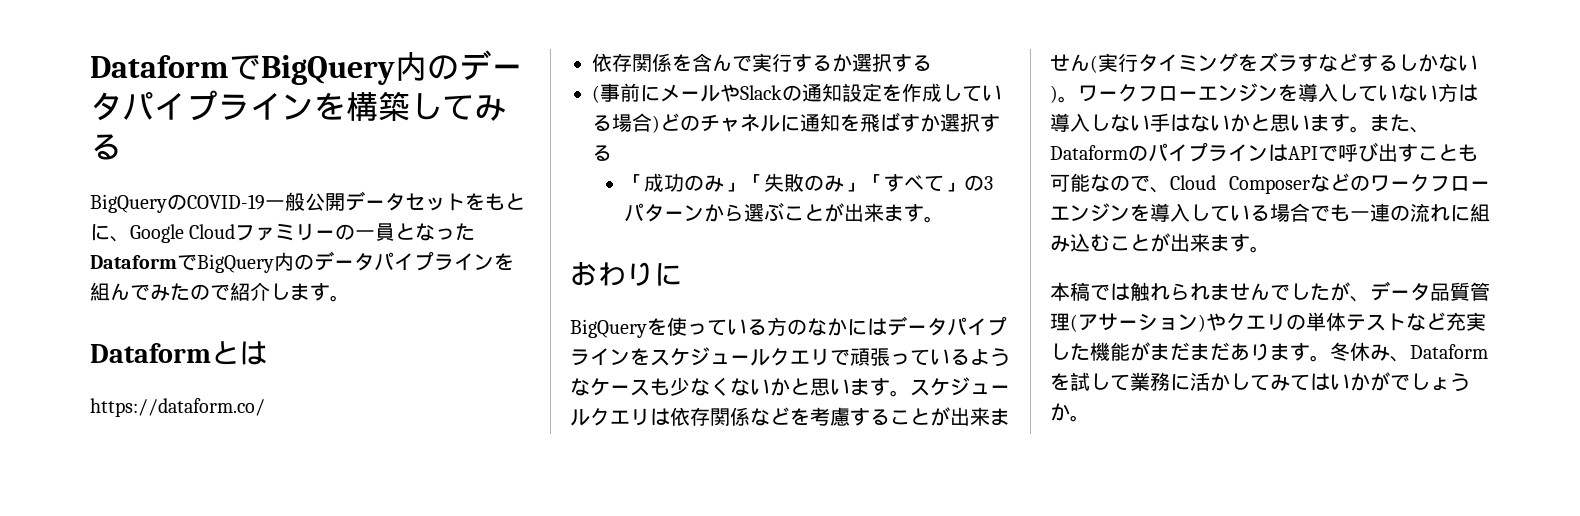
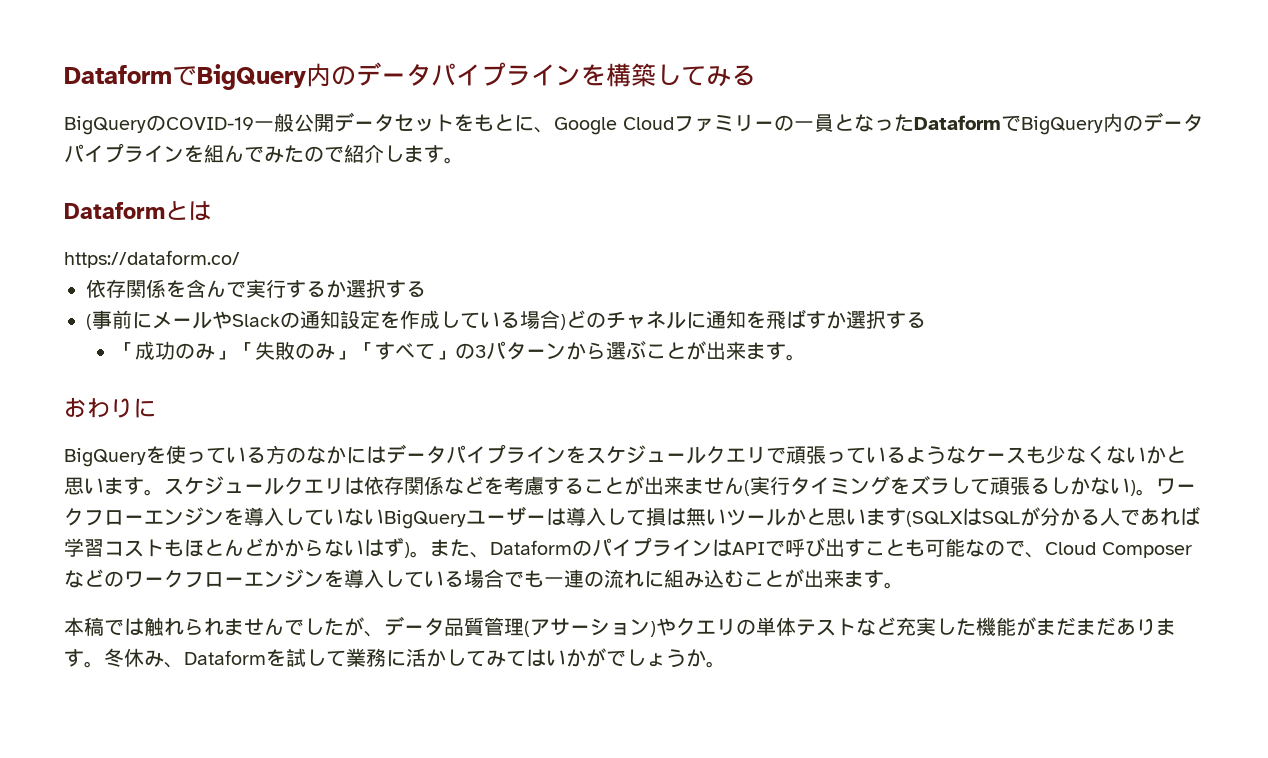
[1298,53,1378,72] すなどす -> [950,477,1030,495] して頑張
[1438,83,1478,102] [1050,113,1350,132] 方は導入しない手はないかと思います -> [384,506,1200,529] [64,537,410,558] BigQueryユーザーは導入して損は無いツールかと思います(SQLXはSQLが分かる人であれば学習コストもほとんどかからないはず)

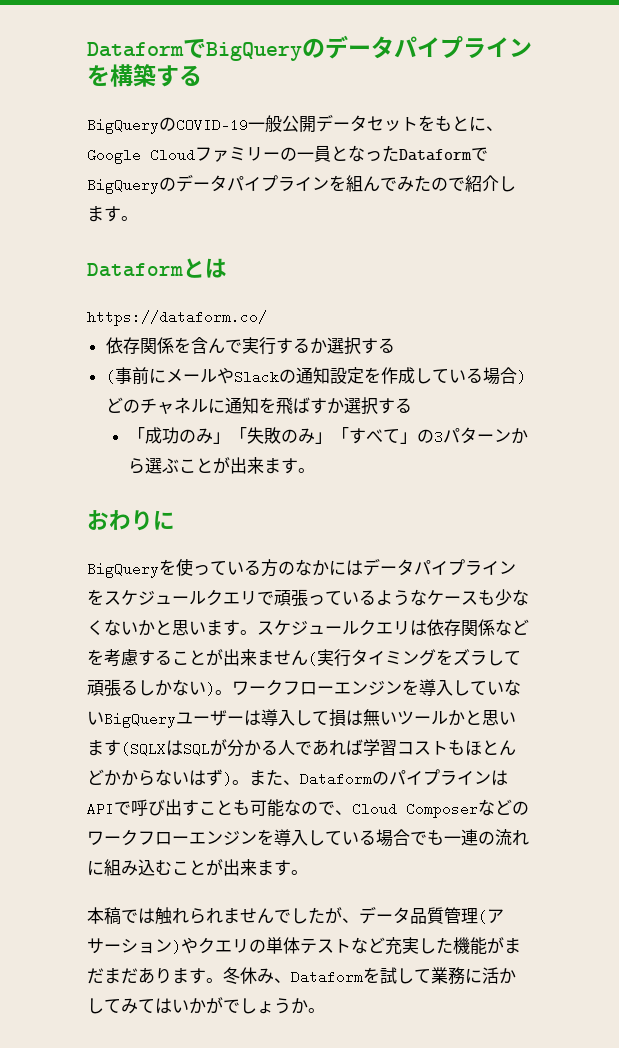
[64,63,331,90] DataformでBigQuery内 -> [87,39,302,61] DataformでBigQuery
[656,64,731,87] してみ -> [156,65,179,87] す
[1103,113,1123,132] 内 -> (159, 186) none

